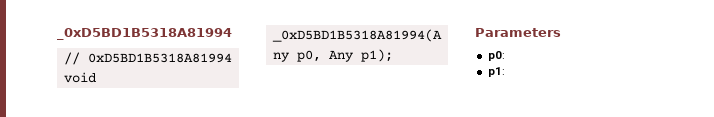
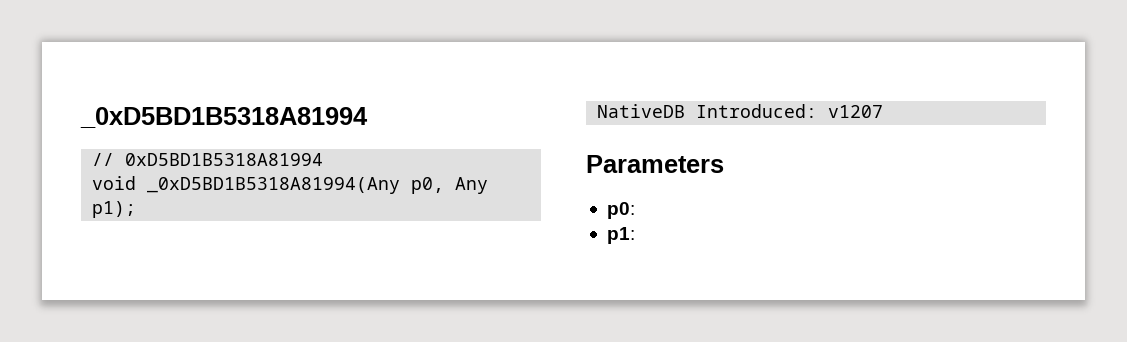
(393, 55) none -> [597,104,884,118] // NativeDB Introduced: v1207

